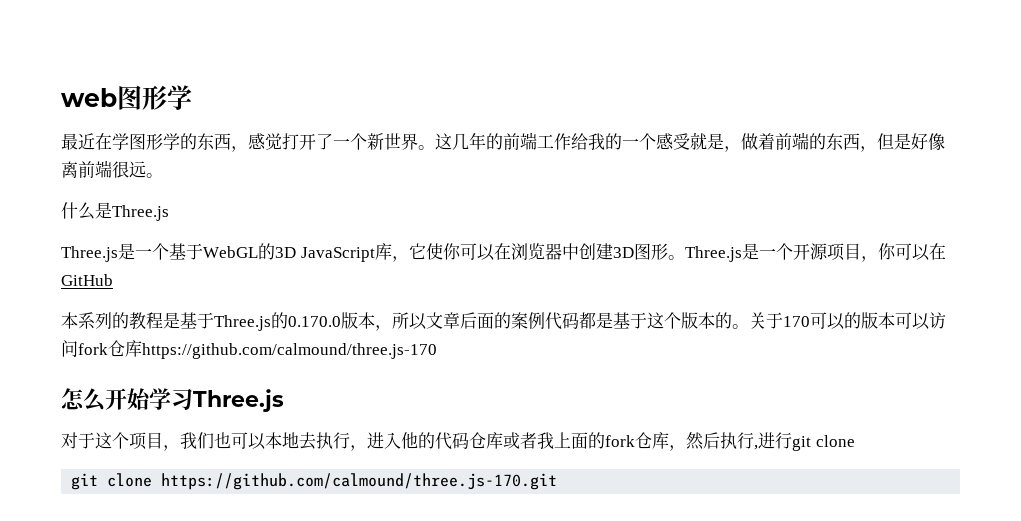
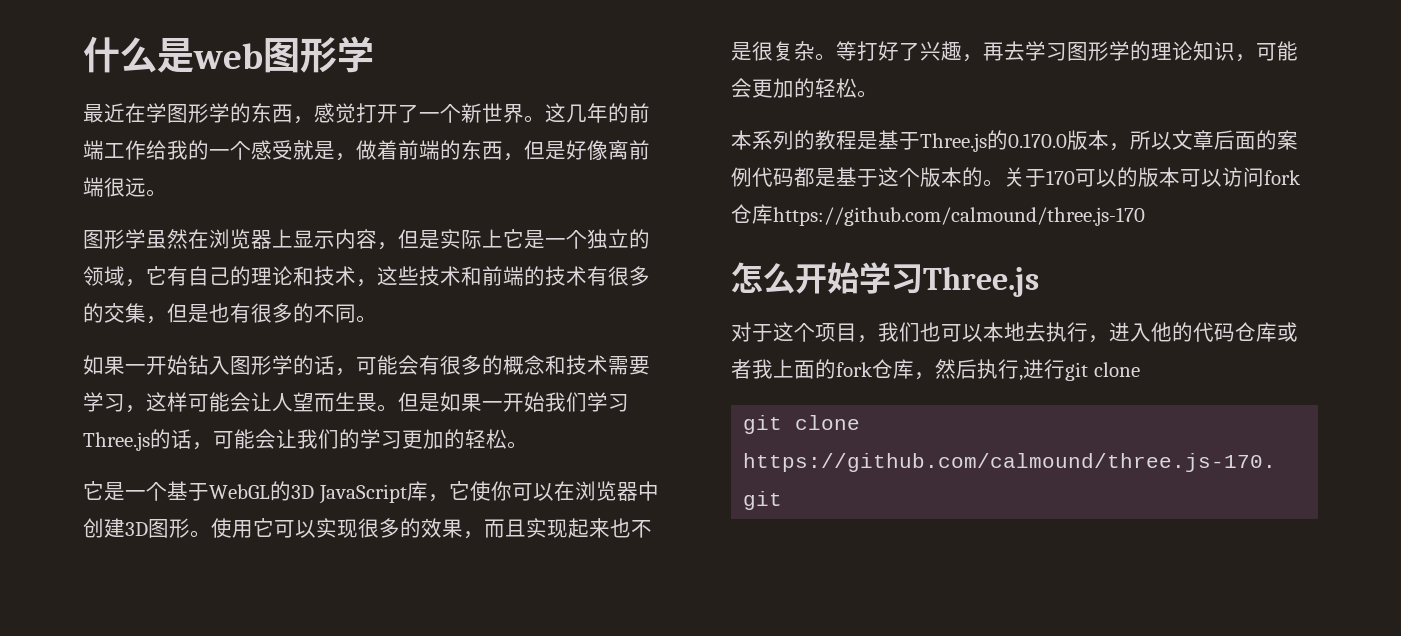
(61, 97) none -> [83,36,194,73] 什么是
[61,202,169,221] [61,246,118,262] 什么是Three.js // Three.js -> [83,229,650,250] [83,266,650,287] [83,303,377,324] [83,355,650,376] [83,392,629,413] [83,429,528,451] [83,481,104,500] 图形学虽然在浏览器上显示内容，但是实际上它是一个独立的领域，它有自己的理论和技术，这些技术和前端的技术有很多的交集，但是也有很多的不同。 // 如果一开始钻入图形学的话，可能会有很多的概念和技术需要学习，这样可能会让人望而生畏。但是如果一开始我们学习Three.js的话，可能会让我们的学习更加的轻松。 // 它
[684,243,946,262] [61,274,113,286] Three.js是一个开源项目，你可以在GitHub -> [211,518,652,539] [731,41,1298,62] [731,78,878,98] 使用它可以实现很多的效果，而且实现起来也不是很复杂。等打好了兴趣，再去学习图形学的理论知识，可能会更加的轻松。

